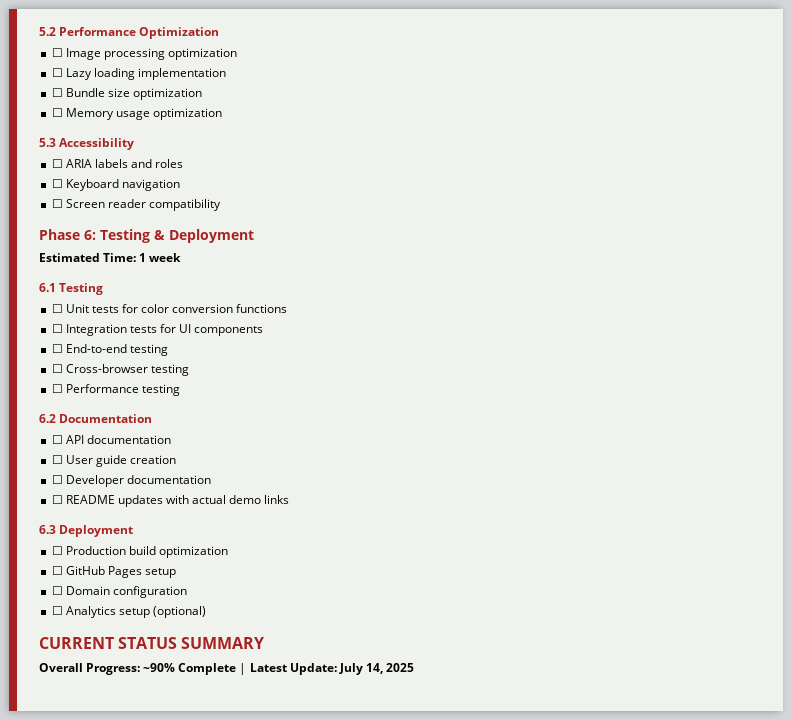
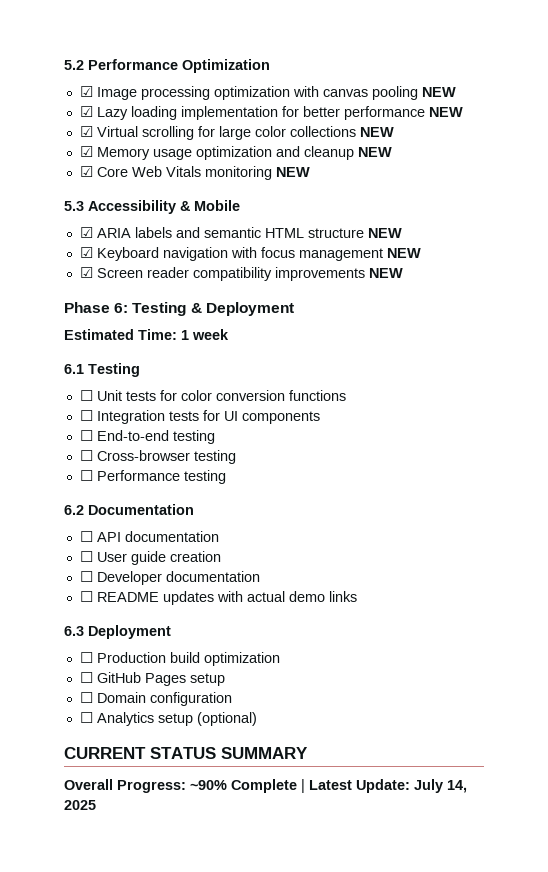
[51,48,63,57] ☐ -> [79,86,93,97] ☑
[51,68,226,80] [51,88,202,100] [51,108,222,120] [39,138,135,150] [51,159,184,168] [51,179,180,191] [51,199,63,208] // ☐ Lazy loading implementation // ☐ Bundle size optimization // ☐ Memory usage optimization // 5.3 Accessibility // ☐ ARIA labels and roles // ☐ Keyboard navigation // ☐ -> [292,86,456,100] [79,106,463,120] [79,126,394,140] [79,146,392,160] [79,166,310,180] [64,200,240,214] [79,227,402,238] [79,247,421,261] [79,267,93,278] with canvas pooling NEW // ☑ Lazy loading implementation for better performance NEW // ☑ Virtual scrolling for large color collections NEW // ☑ Memory usage optimization and cleanup NEW // ☑ Core Web Vitals monitoring NEW // 5.3 Accessibility & Mobile // ☑ ARIA labels and semantic HTML structure NEW // ☑ Keyboard navigation with focus management NEW // ☑
(221, 205) none -> [274,267,403,281] improvements NEW

